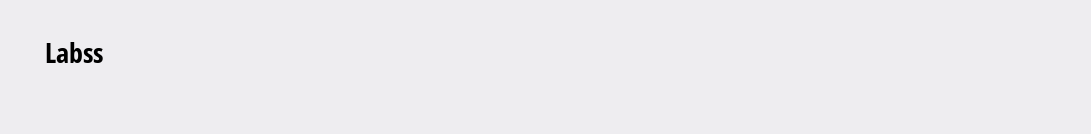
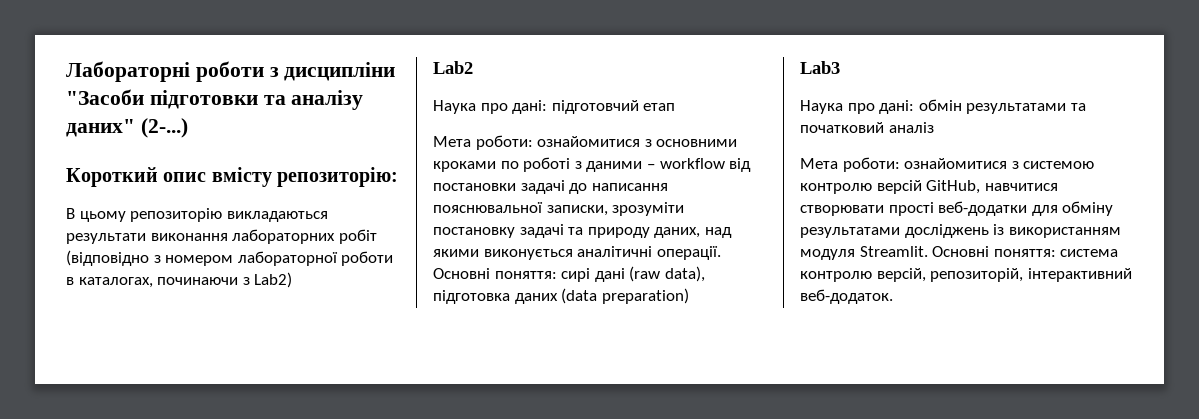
[45,42,103,63] Labss -> [66,61,396,82] [66,89,364,110] [66,118,188,138] [66,167,399,187] [66,208,328,222] [66,229,377,244] [66,250,394,266] [66,272,293,288] [433,61,473,74] [433,100,676,114] [433,135,738,150] [433,157,752,172] [433,180,668,194] [433,202,685,216] [433,224,732,238] [433,246,721,260] [433,266,705,282] [433,288,689,304] [800,61,840,74] [800,99,1086,114] [800,122,934,133] [800,157,1095,172] [800,180,1058,194] [800,201,1114,216] [800,224,1121,238] [800,246,1119,260] [800,268,1132,282] [800,289,893,304] Лабораторні роботи з дисципліни "Засоби підготовки та аналізу даних" (2-...) // Короткий опис вмісту репозиторію: // В цьому репозиторію викладаються результати виконання лабораторних робіт (відповідно з номером лабораторної роботи в каталогах, починаючи з Lab2) // Lab2 // Наука про дані: підготовчий етап // Мета роботи: ознайомитися з основними кроками по роботі з даними – workflow від постановки задачі до написання пояснювальної записки, зрозуміти постановку задачі та природу даних, над якими виконується аналітичні операції. Основні поняття: сирі дані (raw data), підготовка даних (data preparation) // Lab3 // Наука про дані: обмін результатами та початковий аналіз // Мета роботи: ознайомитися з системою контролю версій GitHub, навчитися створювати прості веб-додатки для обміну результатами досліджень із використанням модуля Streamlit. Основні поняття: система контролю версій, репозиторій, інтерактивний веб-додаток.

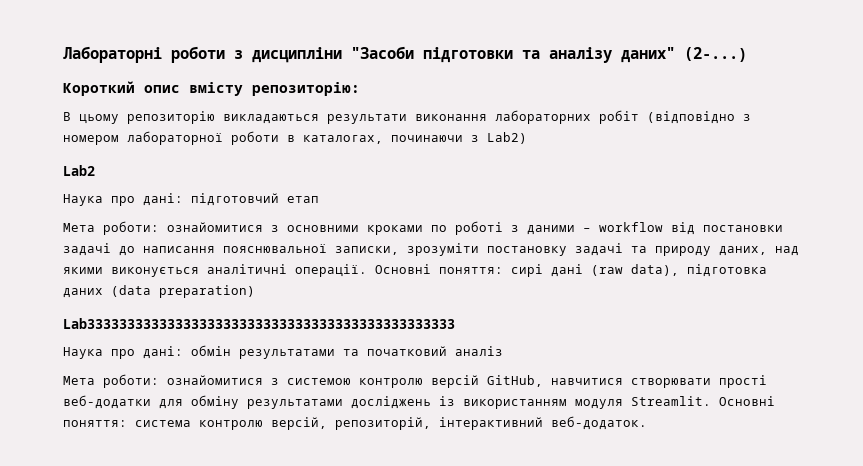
[800,61,840,74] Lab3 -> [63,318,455,329] Lab3333333333333333333333333333333333333333333333

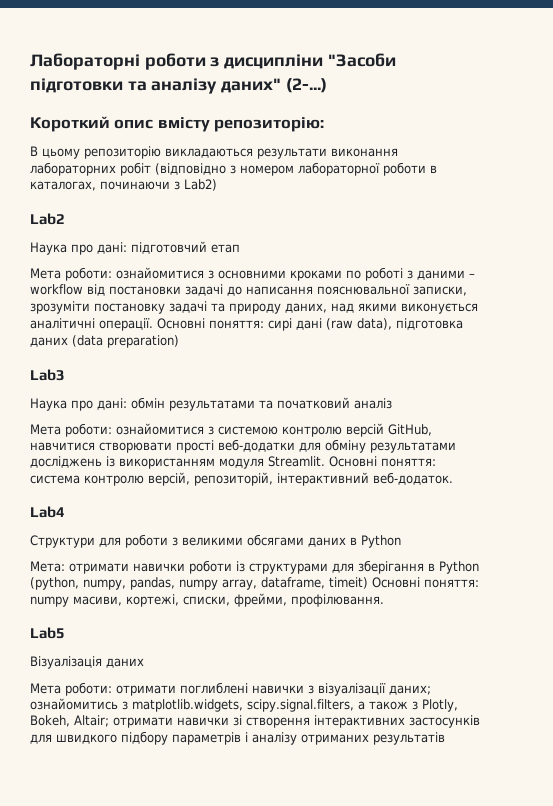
[63,318,455,329] Lab3333333333333333333333333333333333333333333333 -> [30,369,65,381] Lab3
(647, 423) none -> [30,506,65,518] [30,534,401,548] [30,560,479,574] [30,577,479,590] [30,593,384,607] [30,627,65,639] [30,656,144,669] [30,682,431,696] [30,698,458,712] [30,715,480,728] [30,731,445,745] // Lab4 // Структури для роботи з великими обсягами даних в Python // Мета: отримати навички роботи із структурами для зберігання в Python (python, numpy, pandas, numpy array, dataframe, timeit) Основні поняття: numpy масиви, кортежі, списки, фрейми, профілювання. // Lab5 // Візуалізація даних // Мета роботи: отримати поглиблені навички з візуалізації даних; ознайомитись з matplotlib.widgets, scipy.signal.filters, а також з Plotly, Bokeh, Altair; отримати навички зі створення інтерактивних застосунків для швидкого підбору параметрів і аналізу отриманих результатів

